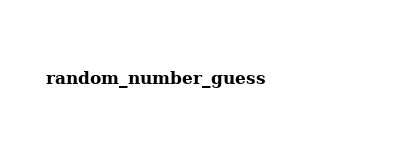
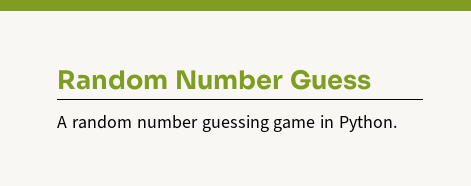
[46,71,266,88] random_number_guess -> [57,69,371,90] [57,115,398,132] Random Number Guess // A random number guessing game in Python.

